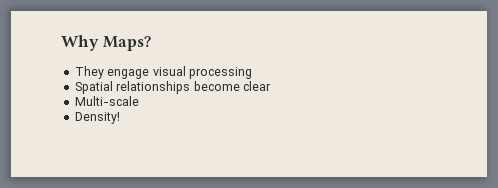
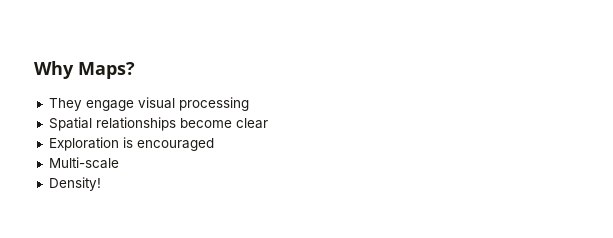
(271, 86) none -> [48,137,214,151] // Exploration is encouraged

